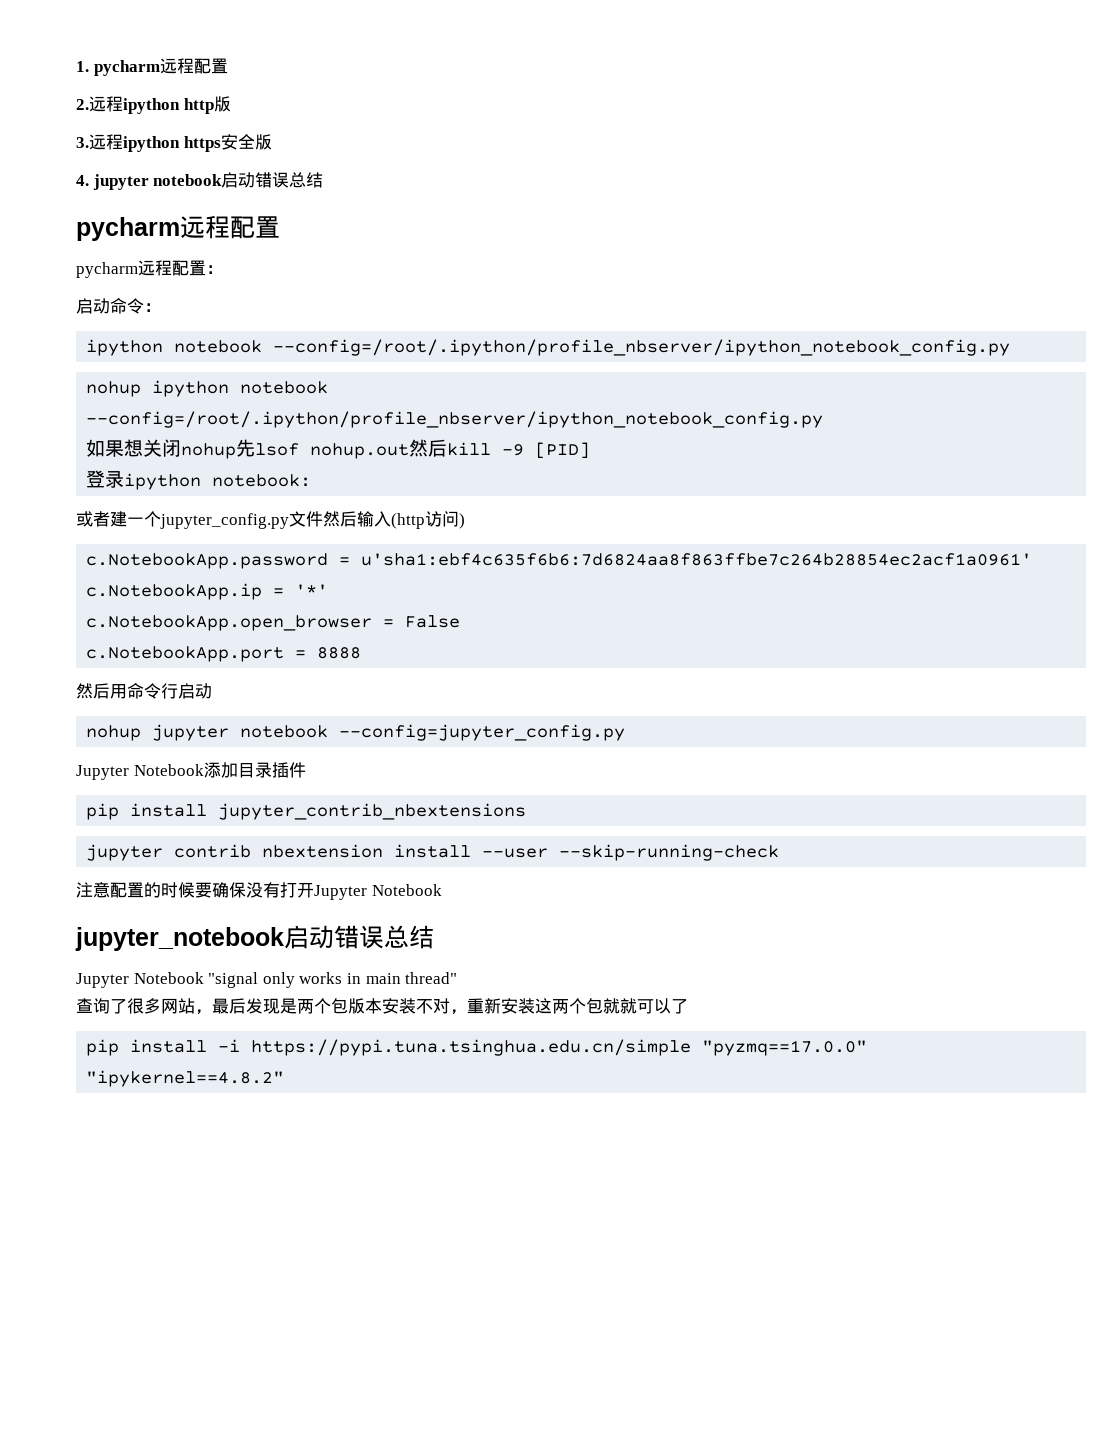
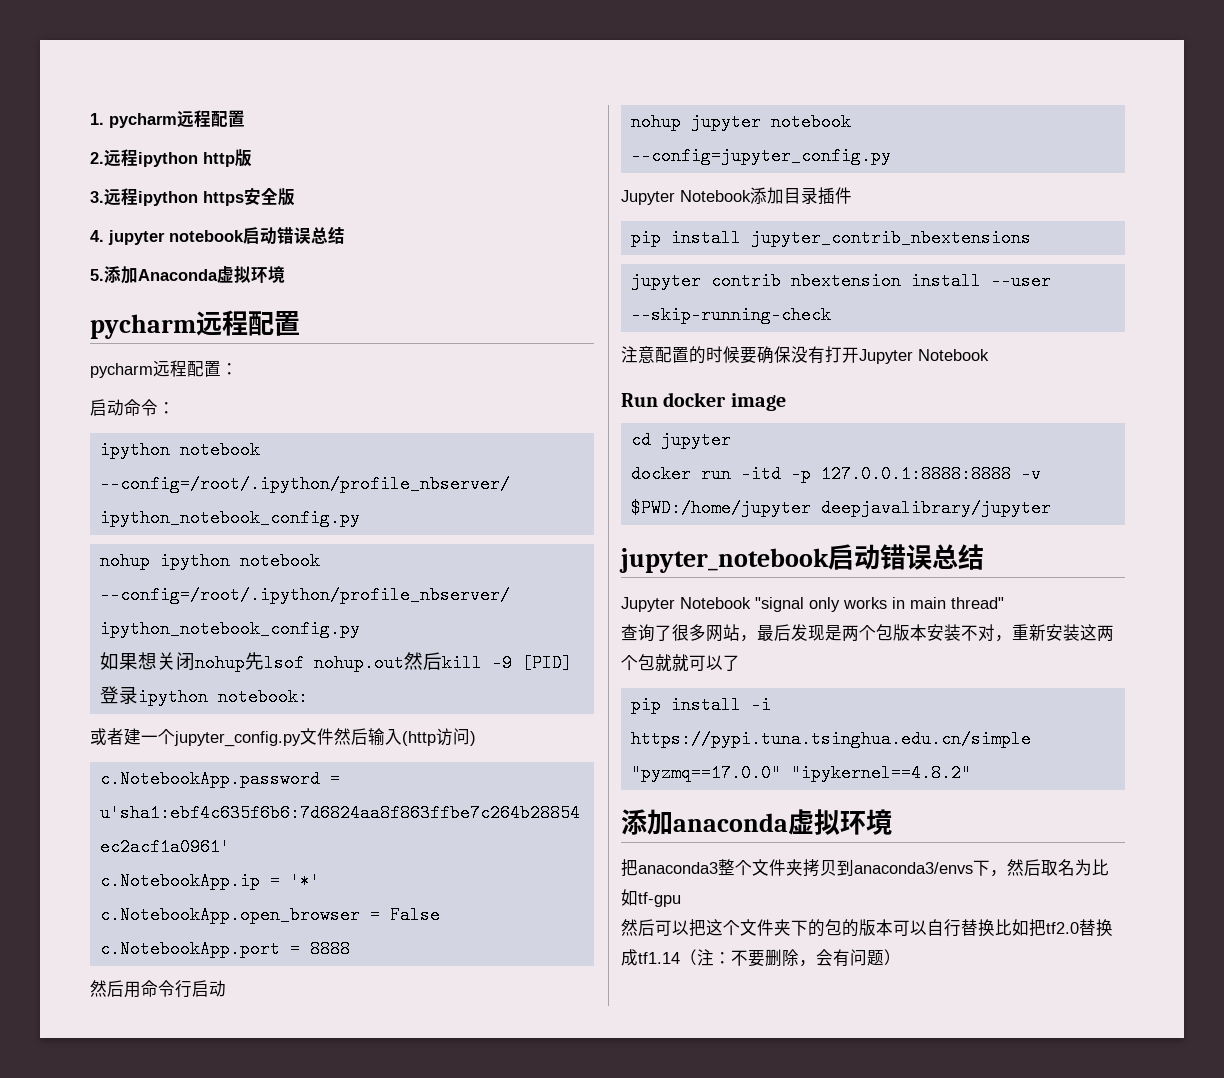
(324, 180) none -> [90,265,285,284] // 5.添加Anaconda虚拟环境
(442, 890) none -> [621,392,786,411] [630,431,731,449] [630,465,1041,483] [630,499,1051,517] // Run docker image // cd jupyter // docker run -itd -p 127.0.0.1:8888:8888 -v $PWD:/home/jupyter deepjavalibrary/jupyter
(285, 1078) none -> [621,809,892,835] [621,859,1109,877] [621,889,681,907] [621,919,1113,937] [621,949,901,967] // 添加anaconda虚拟环境 // 把anaconda3整个文件夹拷贝到anaconda3/envs下，然后取名为比如tf-gpu // 然后可以把这个文件夹下的包的版本可以自行替换比如把tf2.0替换成tf1.14（注：不要删除，会有问题）

